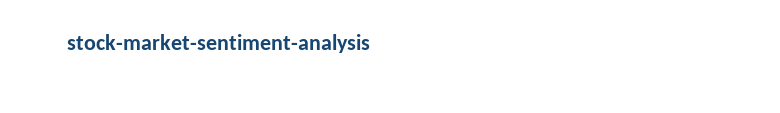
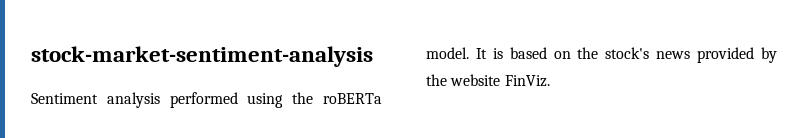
(370, 43) none -> [31,92,382,108] [426,47,777,63] [426,74,550,87] // Sentiment analysis performed using the roBERTa model. It is based on the stock's news provided by the website FinViz.

